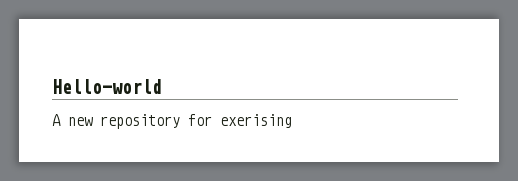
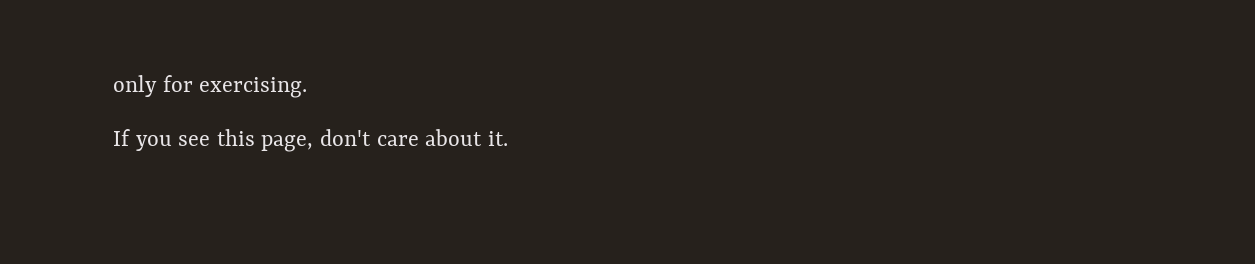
[52,79,162,94] [52,114,292,129] Hello-world // A new repository for exerising -> [113,75,308,98] [113,129,508,152] only for exercising. // If you see this page, don't care about it.

